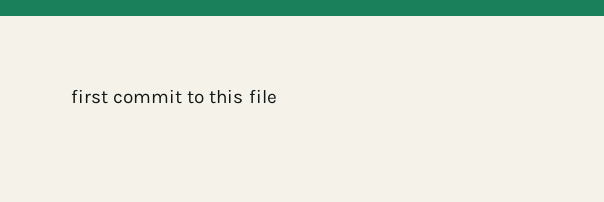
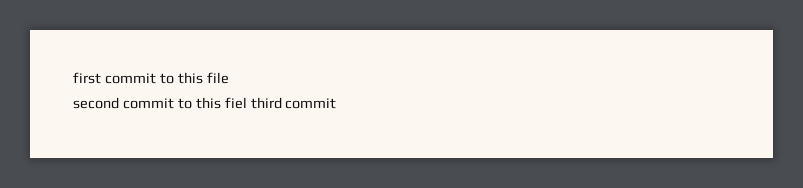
(277, 96) none -> [73,97,337,109] // second commit to this fiel third commit

